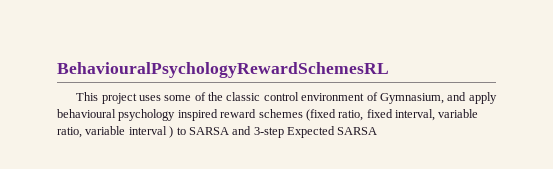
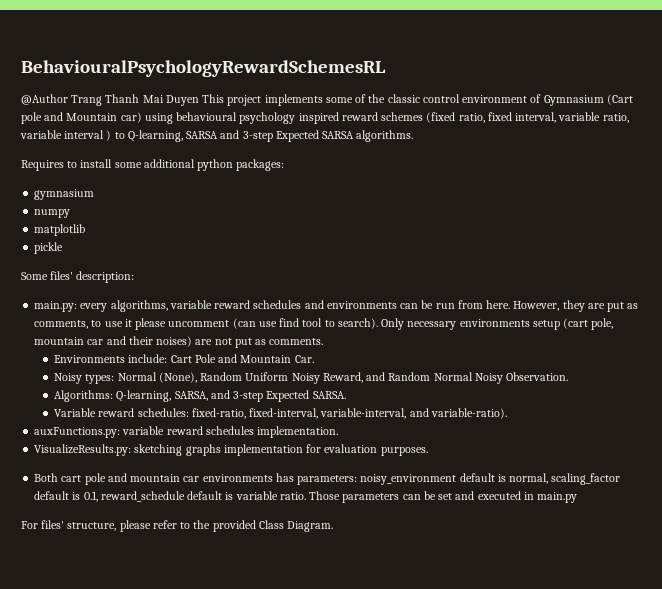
(389, 70) none -> [21,94,199,106] @Author Trang Thanh Mai Duyen
[138,95,161,101] uses -> [264,94,323,106] implements
[379,92,497,104] Gymnasium, and apply -> [543,94,633,106] [21,112,173,124] Gymnasium (Cart pole and Mountain car) using
(186, 131) none -> [127,130,183,142] Q-learning,
(378, 131) none -> [356,130,414,142] [21,159,285,171] [34,189,95,200] [34,209,71,218] [34,224,86,236] [34,242,64,254] [21,271,135,283] [34,300,639,312] [34,318,614,330] [34,336,324,348] [54,354,314,363] [54,372,569,384] [54,390,346,402] [54,408,507,419] [34,426,339,438] [34,444,428,456] [34,473,621,485] [34,491,578,503] [21,520,334,532] algorithms. // Requires to install some additional python packages: // gymnasium // numpy // matplotlib // pickle // Some files' description: // main.py: every algorithms, variable reward schedules and environments can be run from here. However, they are put as comments, to use it please uncomment (can use find tool to search). Only necessary environments setup (cart pole, mountain car and their noises) are not put as comments. // Environments include: Cart Pole and Mountain Car. // Noisy types: Normal (None), Random Uniform Noisy Reward, and Random Normal Noisy Observation. // Algorithms: Q-learning, SARSA, and 3-step Expected SARSA. // Variable reward schedules: fixed-ratio, fixed-interval, variable-interval, and variable-ratio). // auxFunctions.py: variable reward schedules implementation. // VisualizeResults.py: sketching graphs implementation for evaluation purposes. // Both cart pole and mountain car environments has parameters: noisy_environment default is normal, scaling_factor default is 0.1, reward_schedule default is variable ratio. Those parameters can be set and executed in main.py // For files' structure, please refer to the provided Class Diagram.

